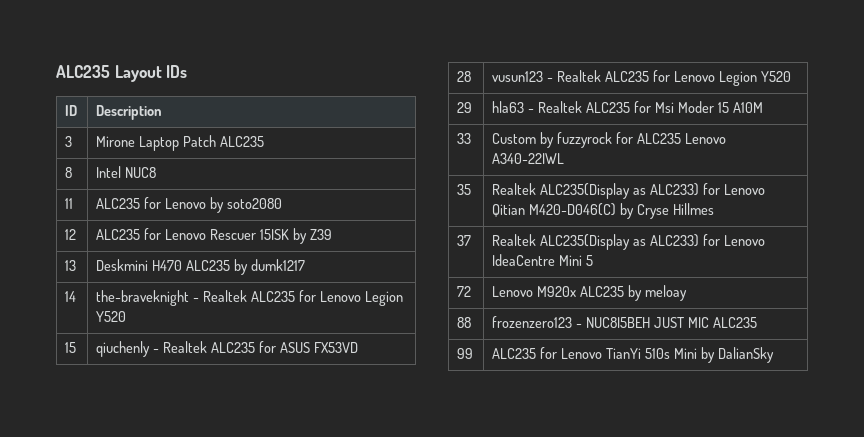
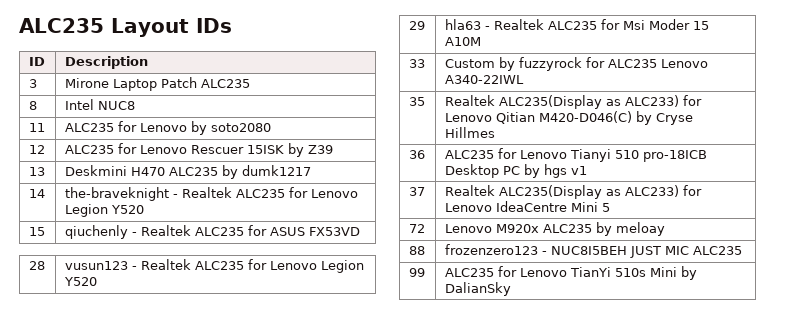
(714, 209) none -> [408,150,425,159] [444,148,707,162] [444,164,587,178] // 36 | ALC235 for Lenovo Tianyi 510 pro-18ICB Desktop PC by hgs v1

